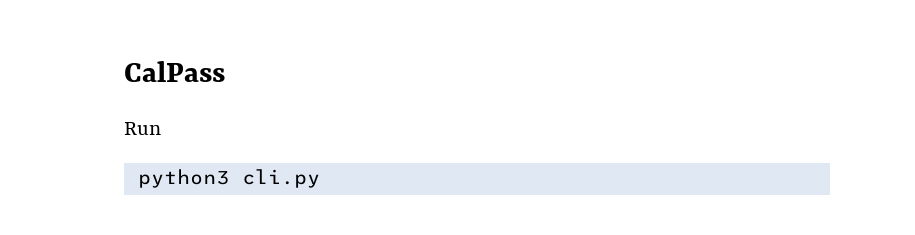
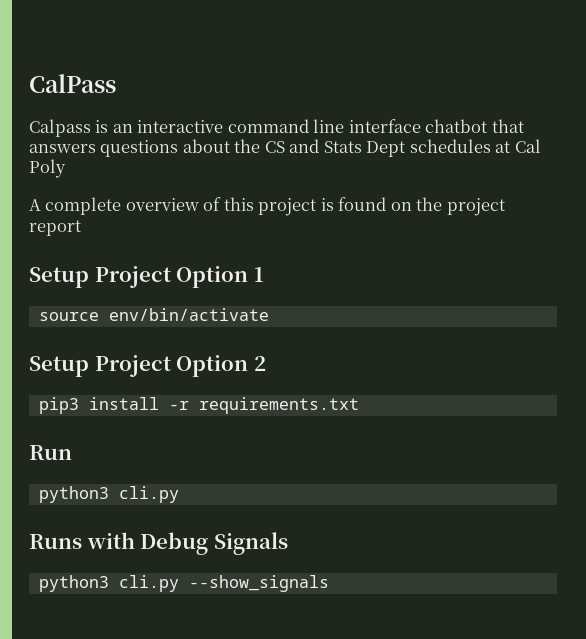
[124,122,161,135] [137,169,320,188] Run // python3 cli.py -> [29,119,524,137] [29,139,541,157] [29,159,66,178] [29,197,505,216] [29,220,81,236] [29,266,264,288] [38,308,269,321] [29,355,266,377] [38,397,359,414] [29,445,72,460] [38,486,179,503] [29,532,288,555] [38,575,329,592] Calpass is an interactive command line interface chatbot that answers questions about the CS and Stats Dept schedules at Cal Poly // A complete overview of this project is found on the project report // Setup Project Option 1 // source env/bin/activate // Setup Project Option 2 // pip3 install -r requirements.txt // Run // python3 cli.py // Runs with Debug Signals // python3 cli.py --show_signals

